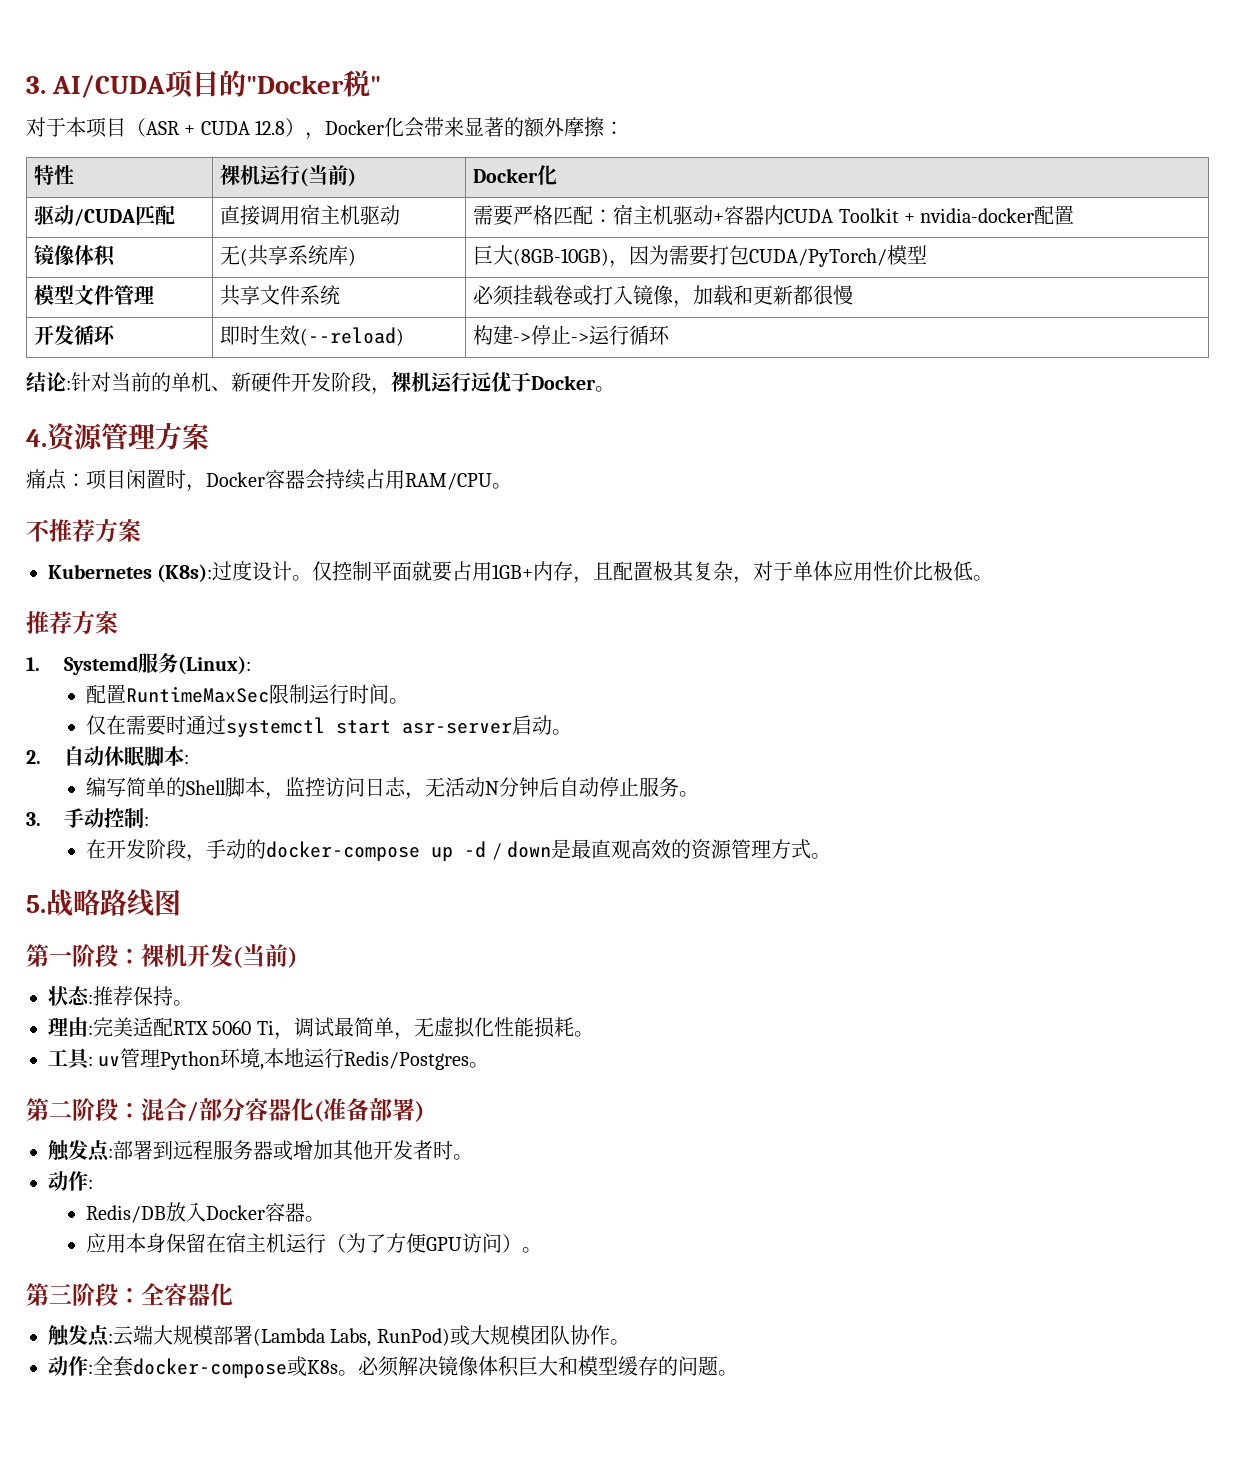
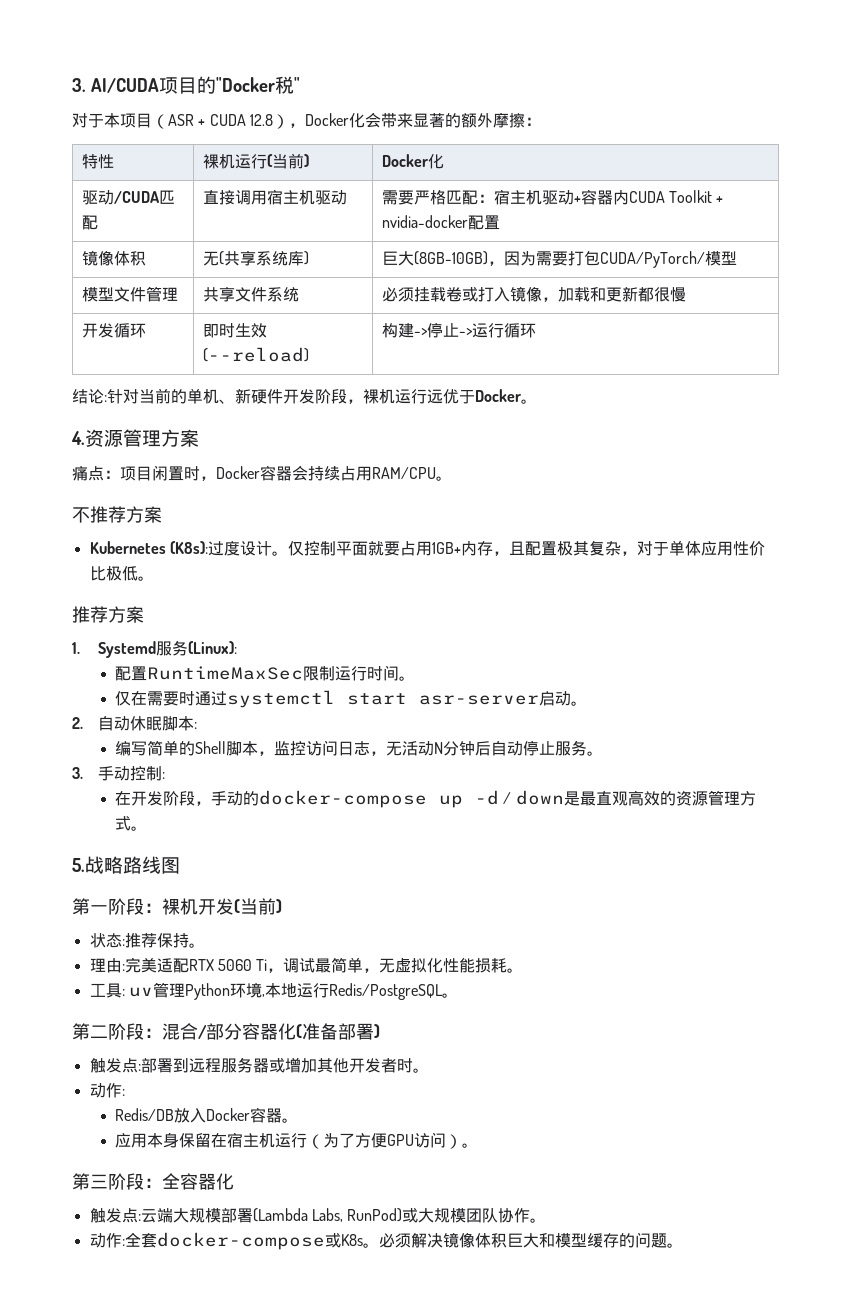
[344,1051,470,1070] Redis/Postgres -> [328,983,443,1000] Redis/PostgreSQL

